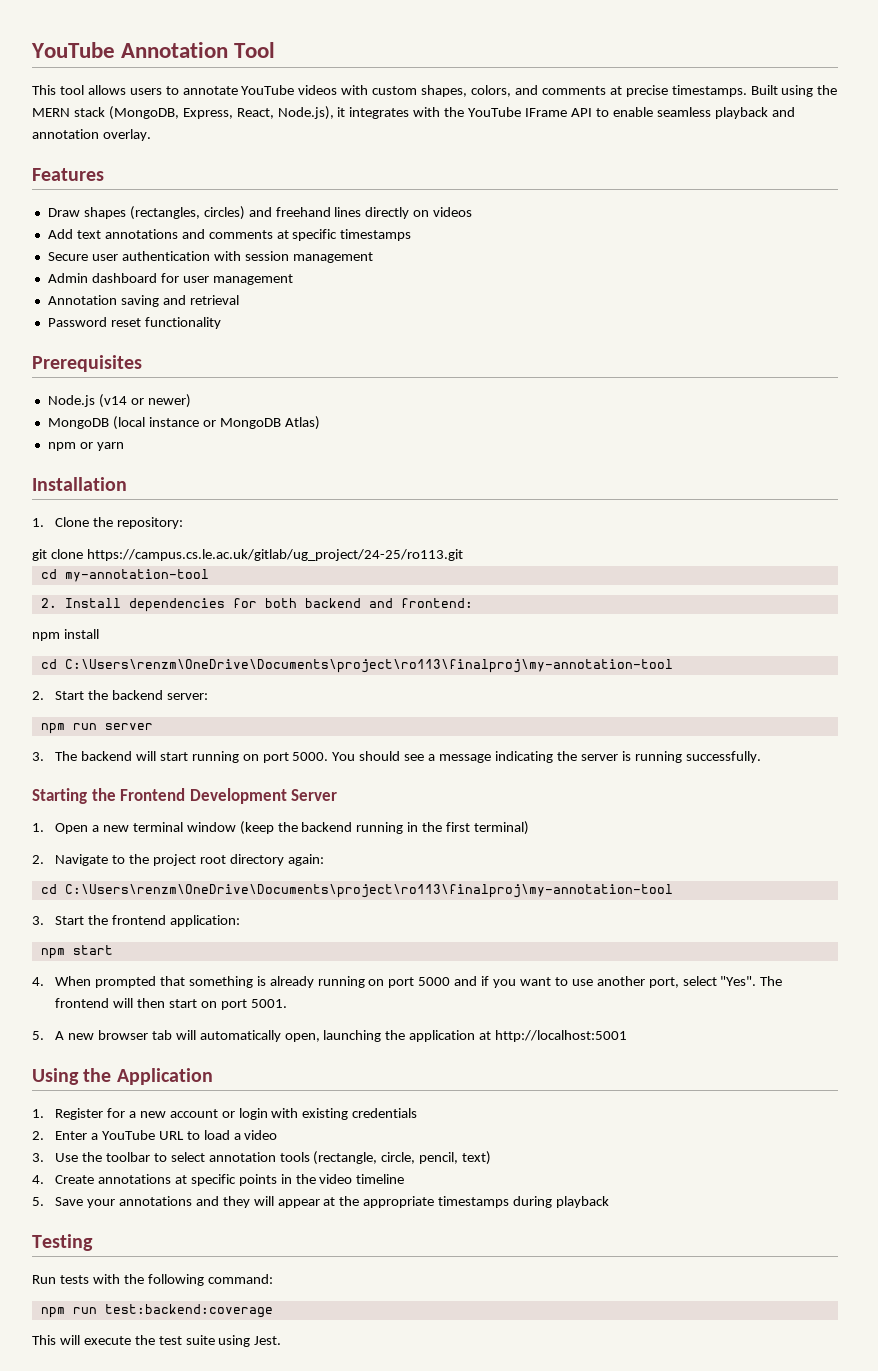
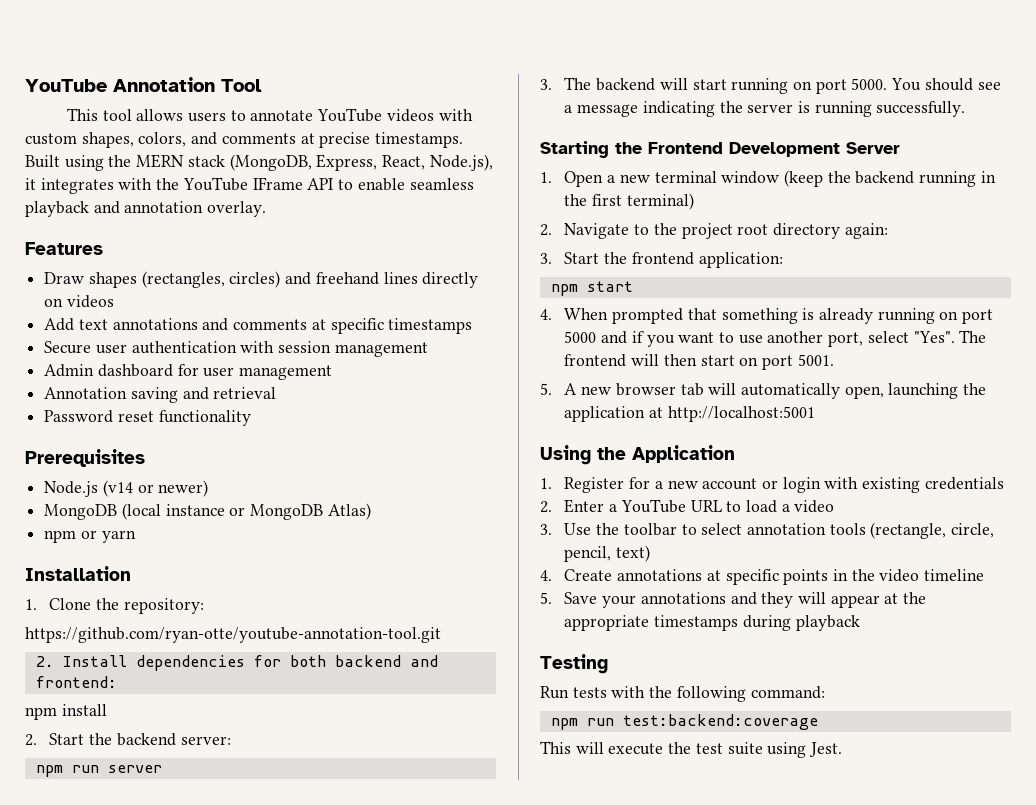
[32,549,463,561] [40,569,209,582] git clone https://campus.cs.le.ac.uk/gitlab/ug_project/24-25/ro113.git // cd my-annotation-tool -> [25,627,441,643] https://github.com/ryan-otte/youtube-annotation-tool.git
[40,659,673,673] // cd C:\Users\renzm\OneDrive\Documents\project\ro113\finalproj\my-annotation-tool -> (107, 710) none
[40,884,673,898] // cd C:\Users\renzm\OneDrive\Documents\project\ro113\finalproj\my-annotation-tool -> (888, 231) none

